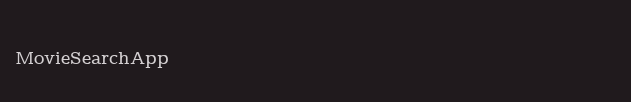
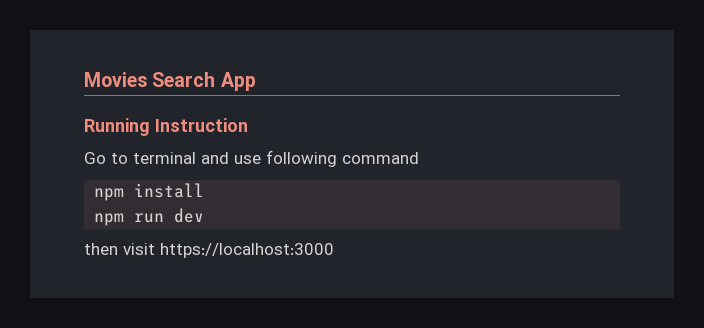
[15,52,169,68] MovieSearchApp -> [84,72,256,91] [84,118,248,136] [84,150,419,167] [94,183,205,201] [94,208,205,226] [84,243,334,258] Movies Search App // Running Instruction // Go to terminal and use following command // npm install // npm run dev // then visit https://localhost:3000

